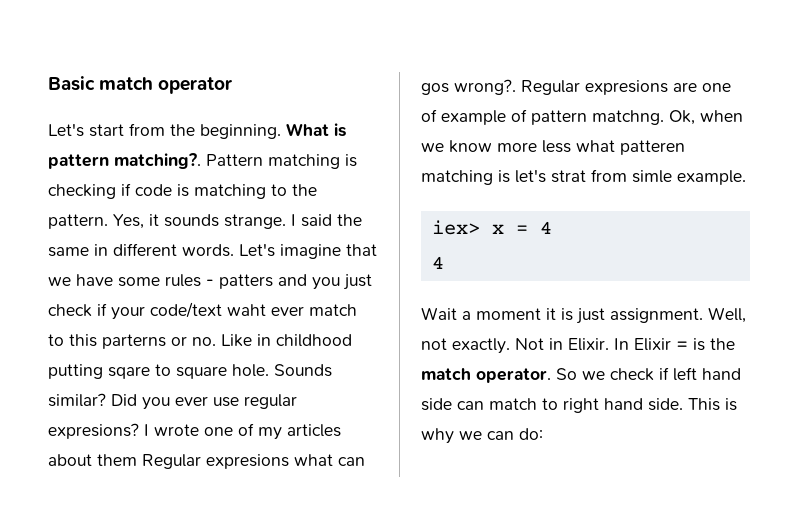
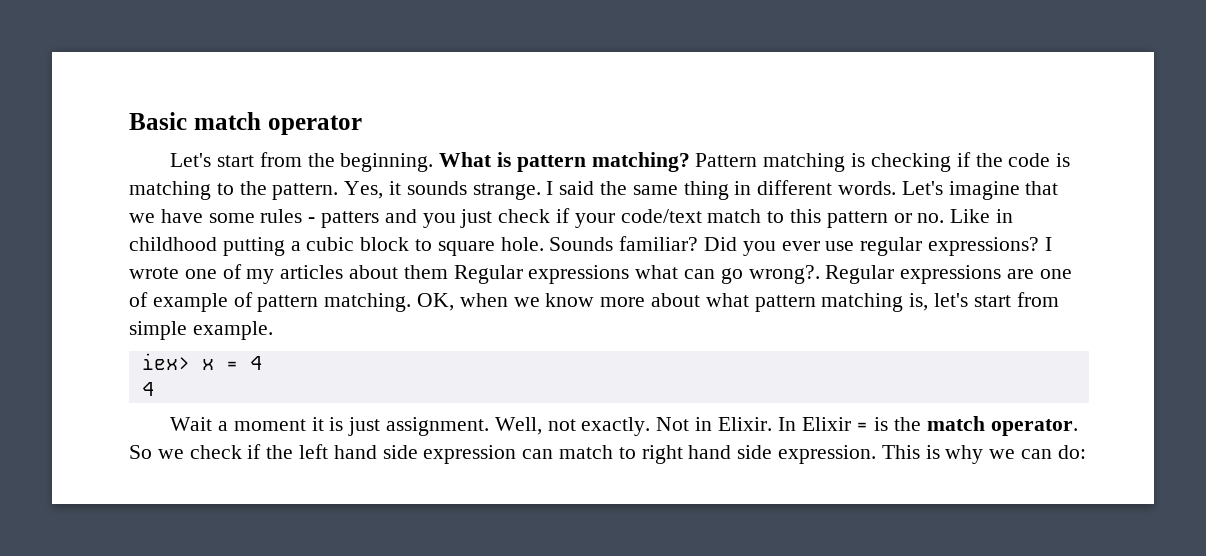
[114,153,201,169] matching?. -> [591,152,690,172] matching?
(131, 189) none -> [975,153,1003,167] the
(89, 252) none -> [683,181,729,200] thing
[227,304,304,316] waht ever -> (702, 216) none
[102,334,166,349] parterns -> [826,211,888,228] pattern
[108,366,150,379] sqare -> [290,237,410,251] a cubic block
[48,393,106,407] similar? -> [619,236,699,251] familiar?
[48,423,139,439] expresions? -> [928,237,1040,256] expressions?
[206,454,289,469] expresions -> [528,265,630,284] expressions
[421,83,449,95] gos -> [720,268,743,284] go
[585,80,668,95] expresions -> [900,265,1002,284] expressions
[592,110,695,125] matchng. Ok, -> [324,293,455,312] matching. OK,
[542,140,685,155] [421,169,672,185] less what patteren matching is let's strat from simle -> [651,292,1059,312] [129,321,187,340] about what pattern matching is, let's start from simple
(669, 373) none -> [266,445,294,459] the
(452, 404) none -> [423,445,517,464] expression
[648,398,683,411] side. -> [737,445,877,464] side expression.

